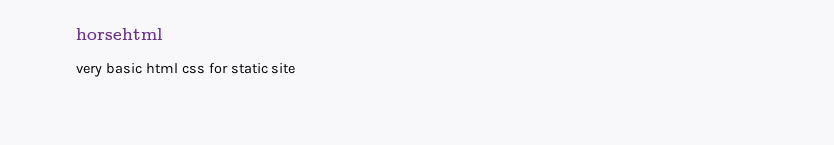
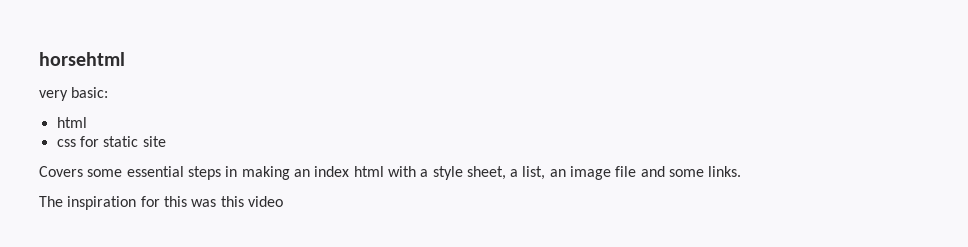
[105,63,178,74] basic html -> [71,87,109,98] [56,117,87,128] basic: // html //
(296, 68) none -> [39,166,742,180] [39,196,283,210] // Covers some essential steps in making an index html with a style sheet, a list, an image file and some links. // The inspiration for this was this video

